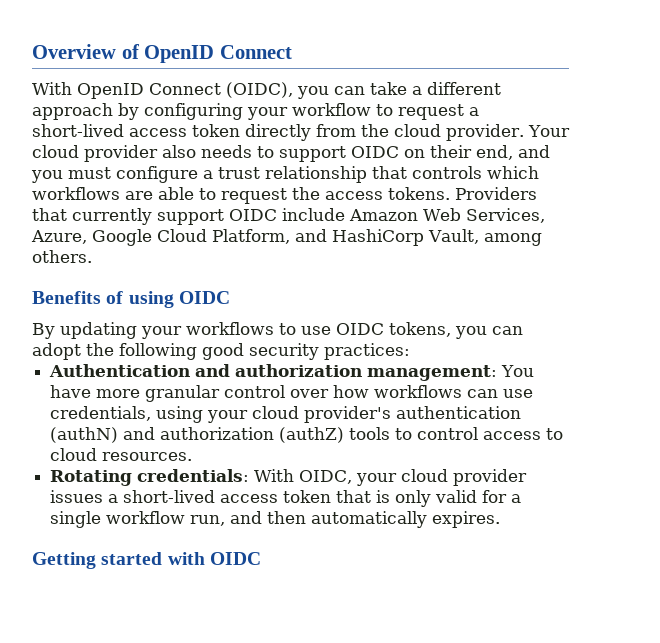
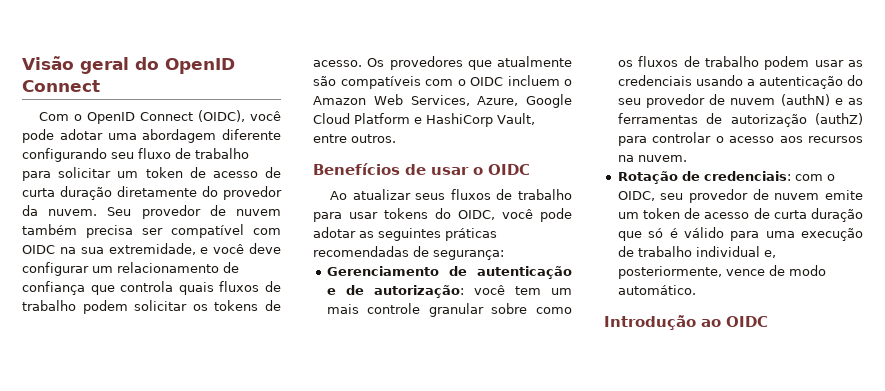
[32,44,140,59] Overview of -> [22,56,159,74] Visão geral do
[32,82,72,95] With -> [39,112,83,121] Com o
[297,82,501,99] [32,103,479,120] [32,124,570,141] [32,145,550,162] [31,166,539,183] [32,187,537,204] [32,208,345,225] you can take a different approach by configuring your workflow to request a short-lived access token directly from the cloud provider. Your cloud provider also needs to support OIDC on their end, and you must configure a trust relationship that controls which workflows are able to request the access tokens. Providers that currently support OIDC include -> [250,111,281,121] [22,129,281,143] [22,148,249,162] [22,167,281,181] [22,186,282,200] [22,205,281,219] [22,224,281,238] [22,243,281,255] [22,262,239,276] [22,281,281,295] [22,300,281,314] [313,56,572,70] [313,75,572,89] você pode adotar uma abordagem diferente configurando seu fluxo de trabalho para solicitar um token de acesso de curta duração diretamente do provedor da nuvem. Seu provedor de nuvem também precisa ser compatível com OIDC na sua extremidade, e você deve configurar um relacionamento de confiança que controla quais fluxos de trabalho podem solicitar os tokens de acesso. Os provedores que atualmente são compatíveis com o OIDC incluem o
[212,229,542,246] [32,250,92,263] [32,291,230,308] [32,322,523,339] [32,343,410,360] [49,364,535,381] [50,385,534,402] [50,406,522,423] [50,427,564,443] [50,448,193,461] [50,469,528,486] [50,490,522,507] [50,511,501,528] [32,552,205,569] Platform, and HashiCorp Vault, among others. // Benefits of using OIDC // By updating your workflows to use OIDC tokens, you can adopt the following good security practices: // Authentication and authorization management: You have more granular control over how workflows can use credentials, using your cloud provider's authentication (authN) and authorization (authZ) tools to control access to cloud resources. // Rotating credentials: With OIDC, your cloud provider issues a short-lived access token that is only valid for a single workflow run, and then automatically expires. // Getting started with -> [354,113,535,127] [313,134,396,143] [313,163,530,175] [330,189,572,200] [313,208,572,222] [313,227,497,241] [313,246,504,260] [326,266,572,279] [326,285,572,298] [326,303,572,317] [617,56,863,70] [617,75,863,89] [617,94,863,108] [617,113,863,127] [617,132,863,146] [617,155,687,162] [617,171,835,184] [617,189,863,203] [617,208,863,222] [617,227,863,241] [617,246,776,258] [617,265,826,279] [617,285,696,295] [604,315,721,330] Platform e HashiCorp Vault, entre outros. // Benefícios de usar o OIDC // Ao atualizar seus fluxos de trabalho para usar tokens do OIDC, você pode adotar as seguintes práticas recomendadas de segurança: // Gerenciamento de autenticação e de autorização: você tem um mais controle granular sobre como os fluxos de trabalho podem usar as credenciais usando a autenticação do seu provedor de nuvem (authN) e as ferramentas de autorização (authZ) para controlar o acesso aos recursos na nuvem. // Rotação de credenciais: com o OIDC, seu provedor de nuvem emite um token de acesso de curta duração que só é válido para uma execução de trabalho individual e, posteriormente, vence de modo automático. // Introdução ao

